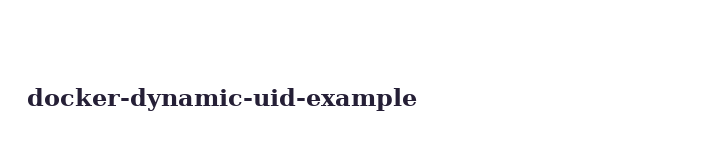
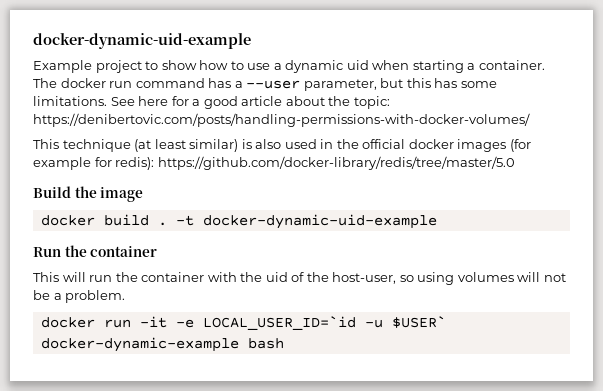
[27,88,417,111] docker-dynamic-uid-example -> [33,33,251,49] [33,60,545,73] [33,78,497,91] [33,96,390,109] [33,113,530,127] [33,139,531,152] [33,156,515,170] [33,186,144,202] [40,214,437,229] [33,245,158,257] [33,272,566,285] [33,290,126,303] [40,316,446,330] [40,337,284,352] docker-dynamic-uid-example // Example project to show how to use a dynamic uid when starting a container. The docker run command has a --user parameter, but this has some limitations. See here for a good article about the topic: https://denibertovic.com/posts/handling-permissions-with-docker-volumes/ // This technique (at least similar) is also used in the official docker images (for example for redis): https://github.com/docker-library/redis/tree/master/5.0 // Build the image // docker build . -t docker-dynamic-uid-example // Run the container // This will run the container with the uid of the host-user, so using volumes will not be a problem. // docker run -it -e LOCAL_USER_ID=`id -u $USER` docker-dynamic-example bash

